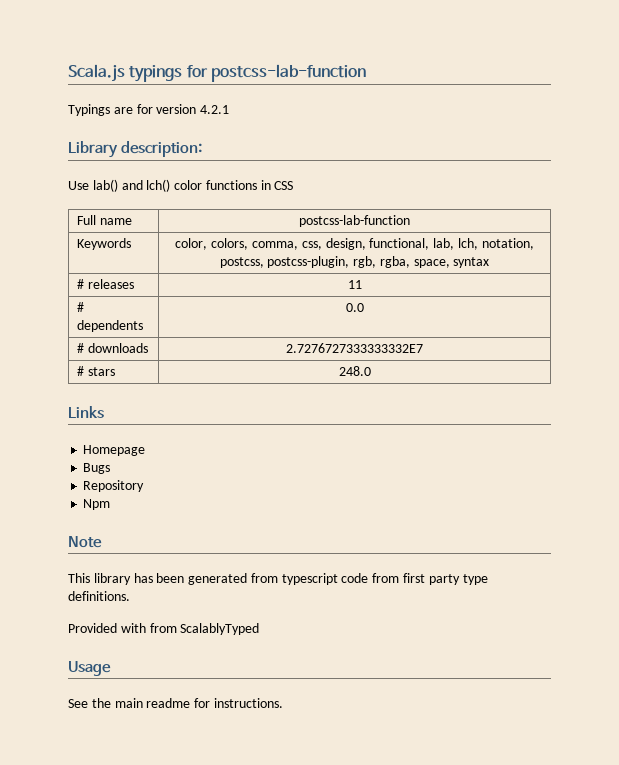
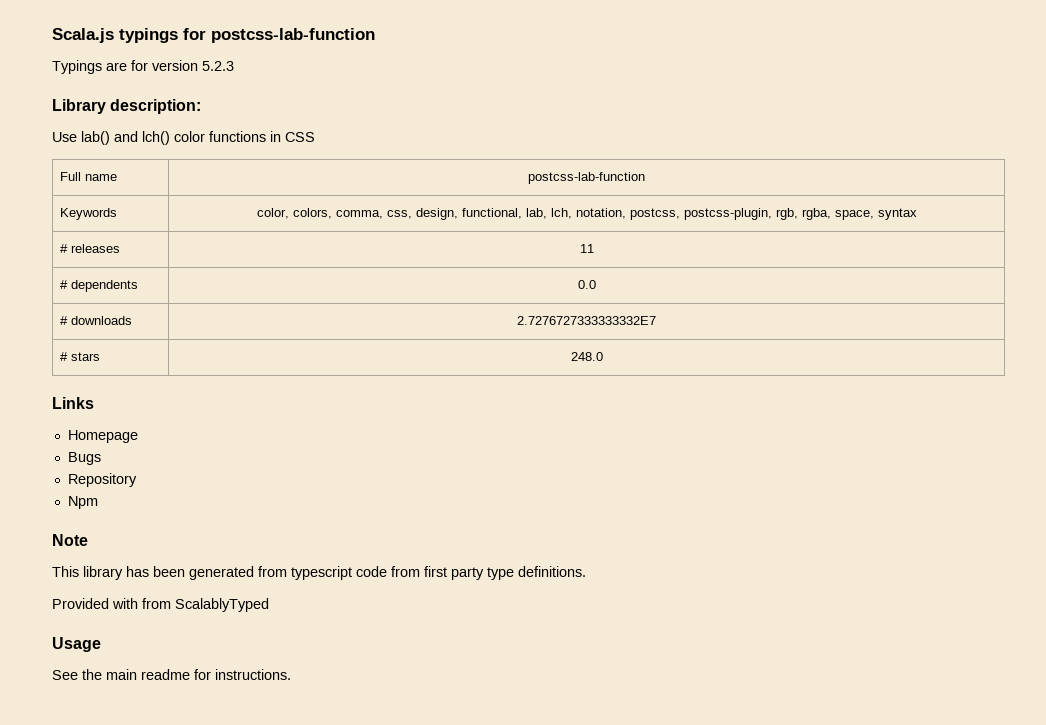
[200,105,230,114] 4.2.1 -> [202,61,234,71] 5.2.3

